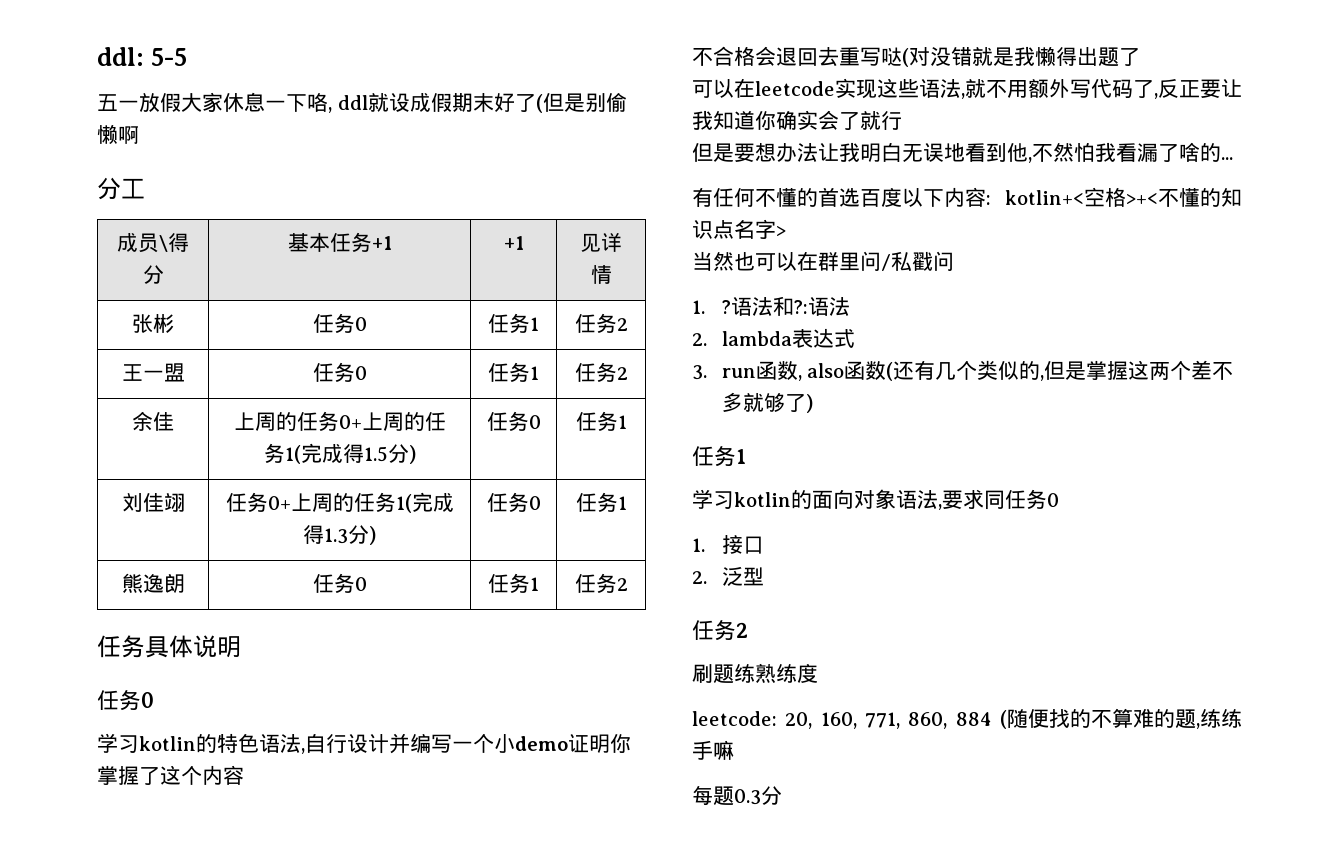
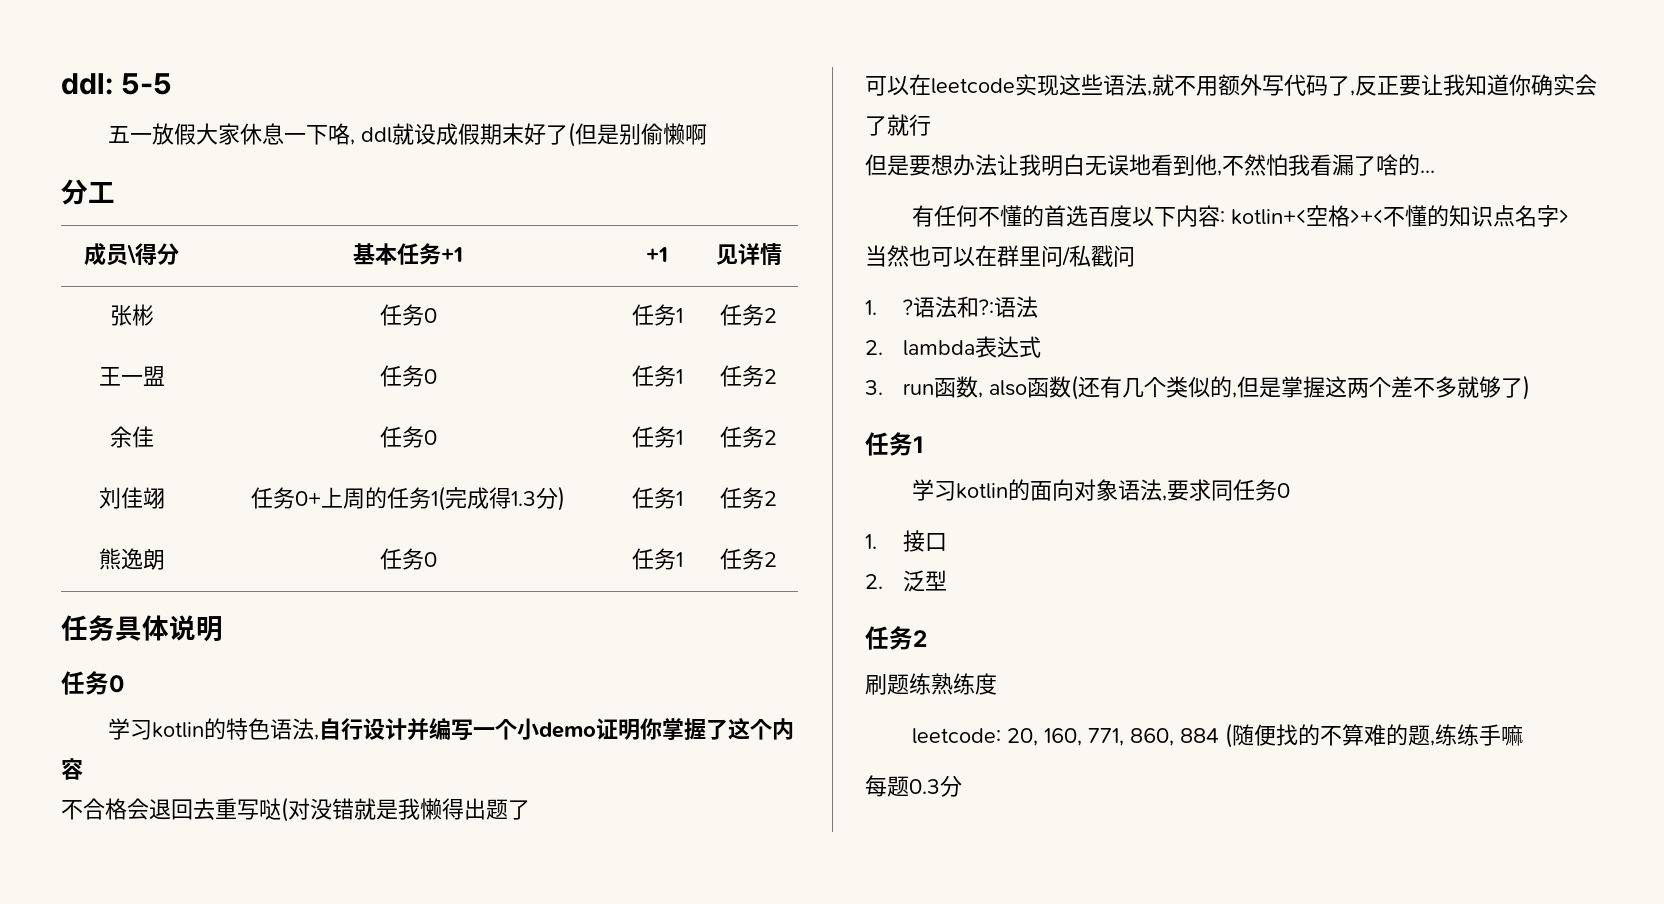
[233,411,446,431] [263,443,416,464] [486,411,541,431] [575,411,627,431] | 上周的任务0+上周的任务1(完成得1.5分) | 任务0 | 任务1 -> [379,426,437,448] [631,426,683,448] [720,426,777,448] | 任务0 | 任务1 | 任务2
[528,496,541,510] [575,492,627,512] 0 | 任务1 -> [675,491,683,506] [720,487,777,509] 1 | 任务2

